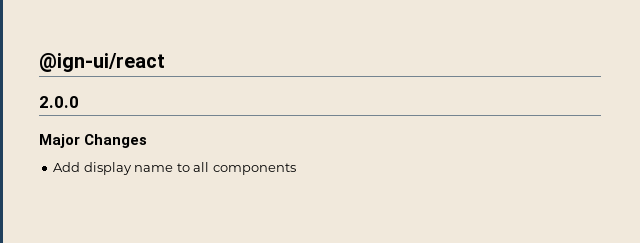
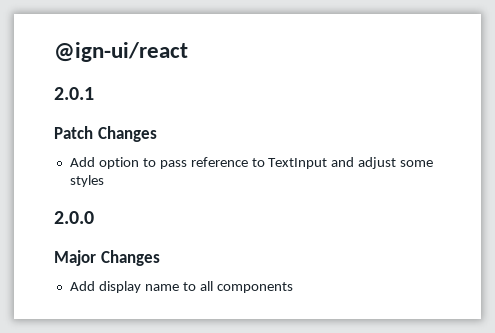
(165, 62) none -> [54,87,94,100] [54,126,157,142] [69,157,434,169] [69,175,104,187] // 2.0.1 // Patch Changes // Add option to pass reference to TextInput and adjust some styles

